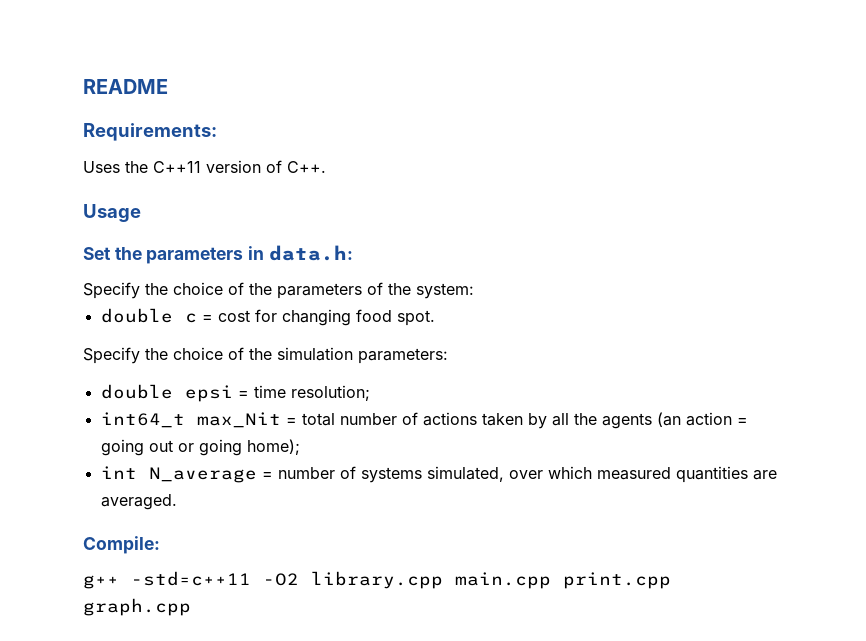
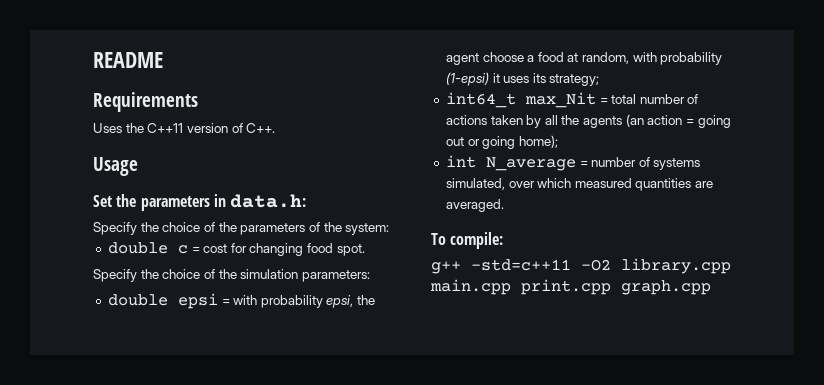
[83,123,217,141] Requirements: -> [93,92,198,112] Requirements
[253,385,370,401] time resolution; -> [233,295,376,308] [445,52,723,65] [445,72,600,86] with probability epsi, the agent choose a food at random, with probability (1-epsi) it uses its strategy;
[83,536,160,554] Compile: -> [431,232,504,249] To compile:

